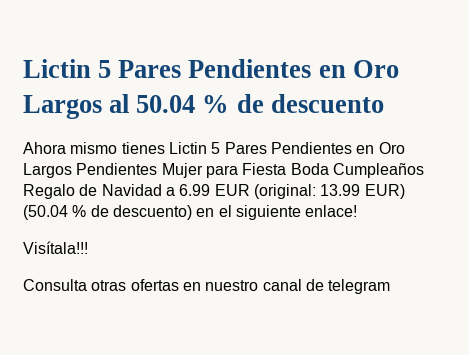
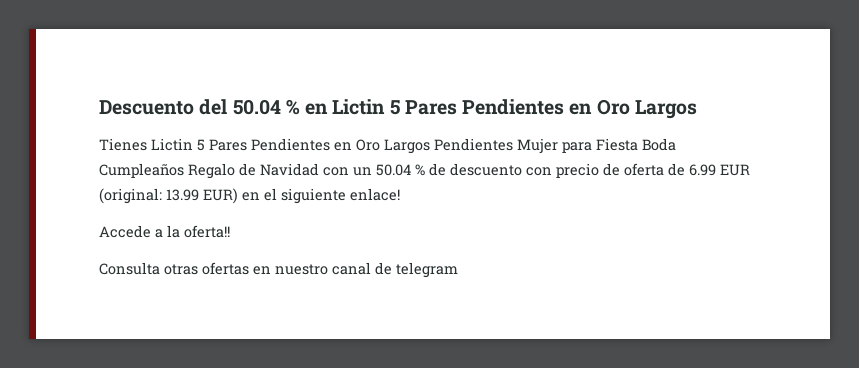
[23,59,399,78] [23,94,384,119] [23,142,165,154] Lictin 5 Pares Pendientes en Oro Largos al 50.04 % de descuento // Ahora mismo tienes -> [99,99,697,119] [99,138,147,151] Descuento del 50.04 % en Lictin 5 Pares Pendientes en Oro Largos // Tienes
[165,187,175,196] a -> [323,163,685,178] con un 50.04 % de descuento con precio de oferta de
[23,205,192,220] (50.04 % de descuento) -> (238, 196) none
[23,241,88,254] Visítala!!! -> [99,225,230,238] Accede a la oferta!!

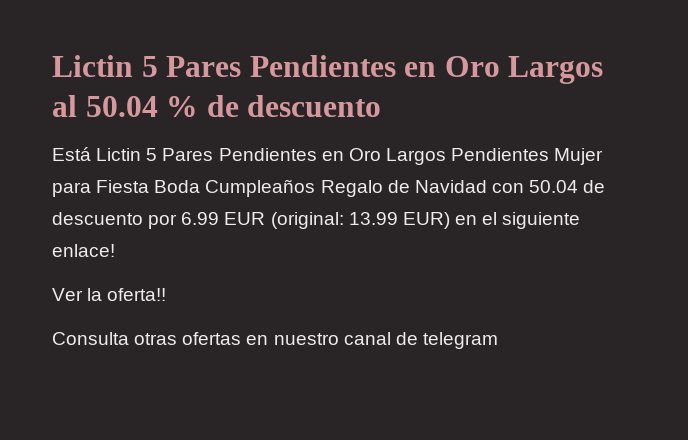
[99,99,697,119] [99,138,147,151] Descuento del 50.04 % en Lictin 5 Pares Pendientes en Oro Largos // Tienes -> [52,55,604,84] [52,95,382,117] [52,147,91,161] Lictin 5 Pares Pendientes en Oro Largos al 50.04 % de descuento // Está
[353,163,685,178] un 50.04 % de descuento con precio de oferta de -> [529,180,606,193] [52,212,178,229] 50.04 de descuento por
[99,225,163,238] Accede a -> [52,288,83,301] Ver

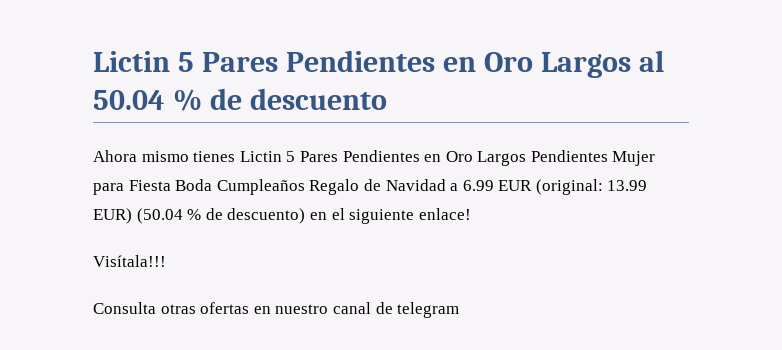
[52,147,91,161] Está -> [93,150,236,162] Ahora mismo tienes
[491,180,606,193] [52,212,178,229] con 50.04 de descuento por -> [450,183,459,191] a
(450, 220) none -> [136,208,306,224] (50.04 % de descuento)
[52,288,167,301] Ver la oferta!! -> [93,255,166,267] Visítala!!!

